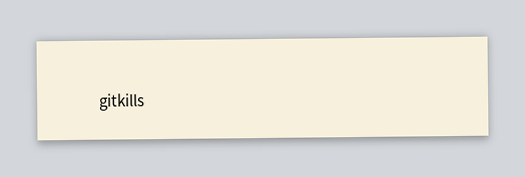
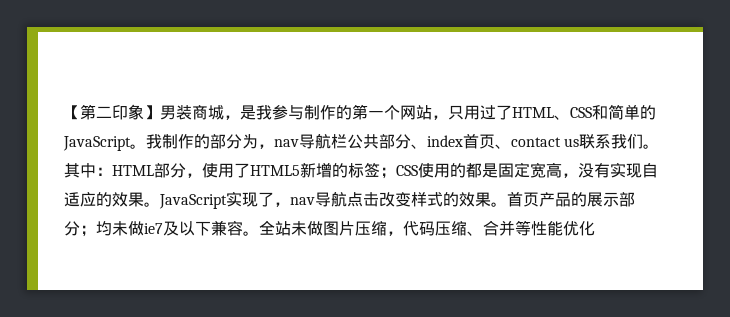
[99,93,145,111] gitkills -> [64,104,656,120] [63,133,660,151] [64,162,658,179] [64,191,635,209] [64,220,595,237] 【第二印象】男装商城，是我参与制作的第一个网站，只用过了HTML、CSS和简单的JavaScript。我制作的部分为，nav导航栏公共部分、index首页、contact us联系我们。其中：HTML部分，使用了HTML5新增的标签；CSS使用的都是固定宽高，没有实现自适应的效果。JavaScript实现了，nav导航点击改变样式的效果。首页产品的展示部分；均未做ie7及以下兼容。全站未做图片压缩，代码压缩、合并等性能优化

